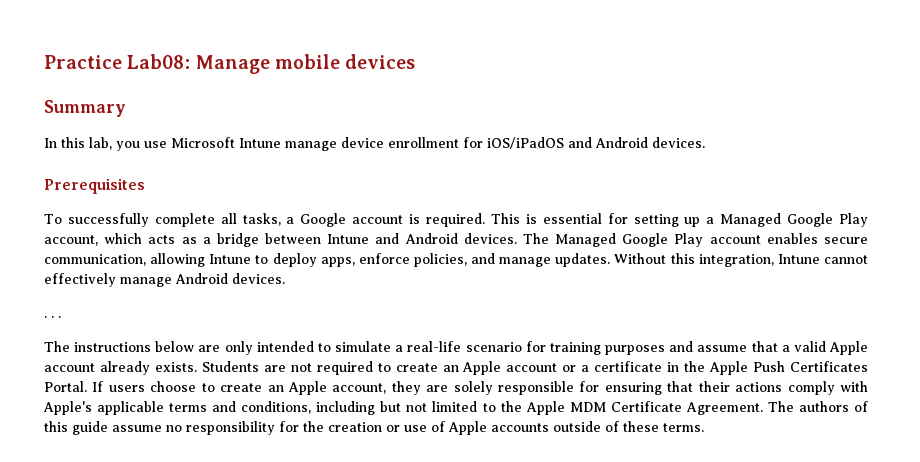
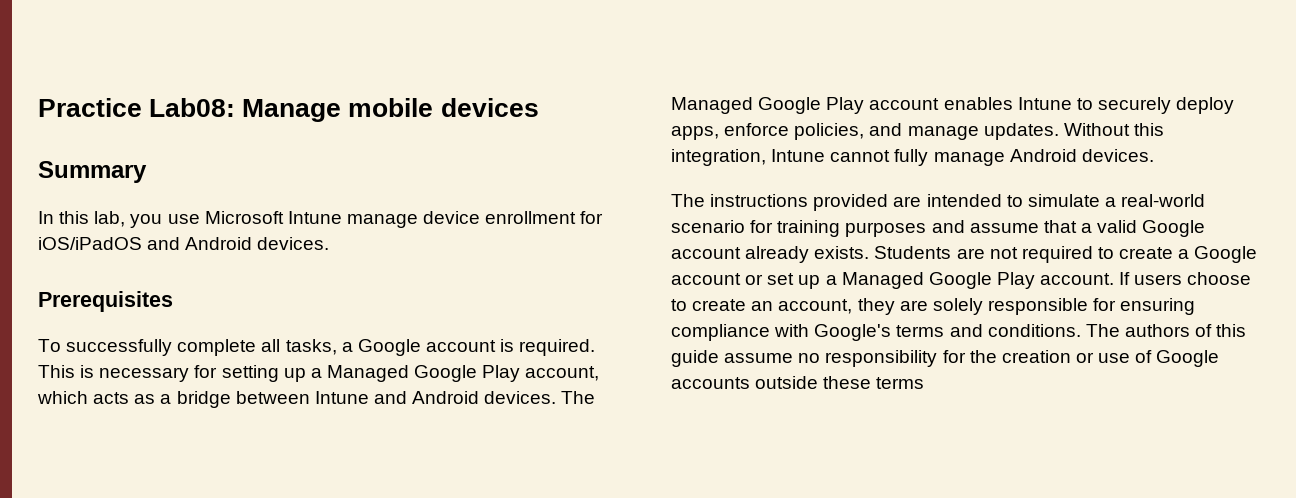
[542,213,602,224] essential -> [99,367,190,382] necessary
[823,237,868,244] [44,253,206,267] secure communication, allowing -> (1013, 103) none
(269, 259) none -> [1097,97,1171,114] securely
[44,273,116,287] effectively -> [894,149,929,166] fully
[44,316,61,318] // . . . -> (1154, 155) none
[155,341,253,355] below are only -> [813,194,922,211] provided are
[407,341,462,352] real-life -> [1121,194,1206,207] real-world
[828,341,868,355] Apple -> [1142,220,1206,237] Google
[442,361,868,375] [44,381,87,392] an Apple account or a certificate in the Apple Push Certificates Portal. -> [1178,246,1258,263] [671,272,1115,289] a Google account or set up a Managed Google Play account.
[287,381,327,395] Apple -> (774, 306) none
[667,381,869,395] [43,401,763,415] that their actions comply with Apple's applicable terms and conditions, including but not limited to the Apple MDM Certificate Agreement. -> [671,324,1081,341] compliance with Google's terms and conditions.
[448,421,487,435] Apple -> [1156,350,1220,367] Google
[605,421,704,432] of these terms. -> [823,376,925,389] these terms

